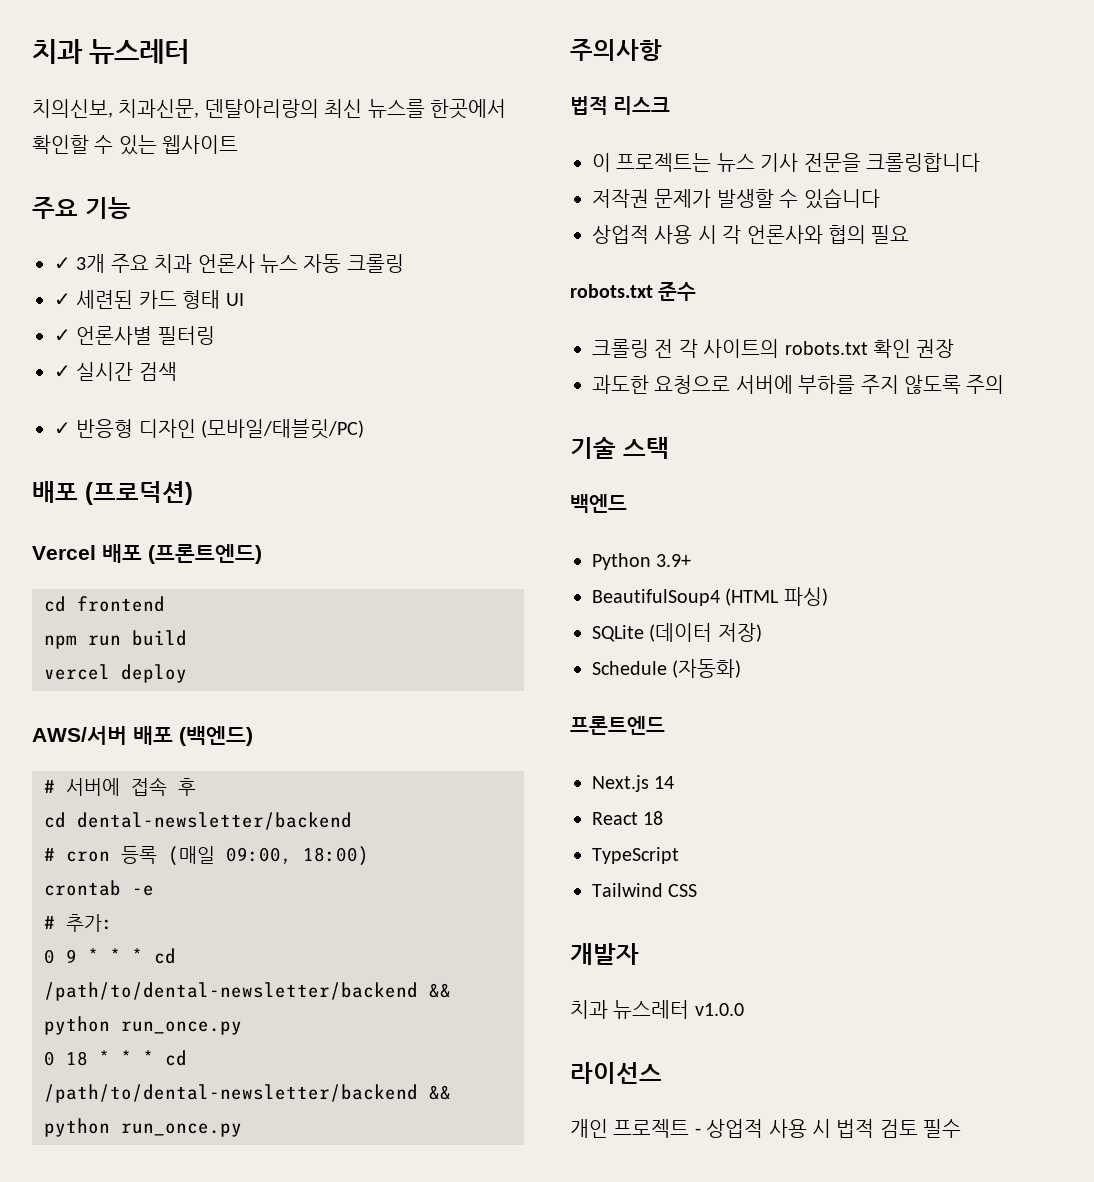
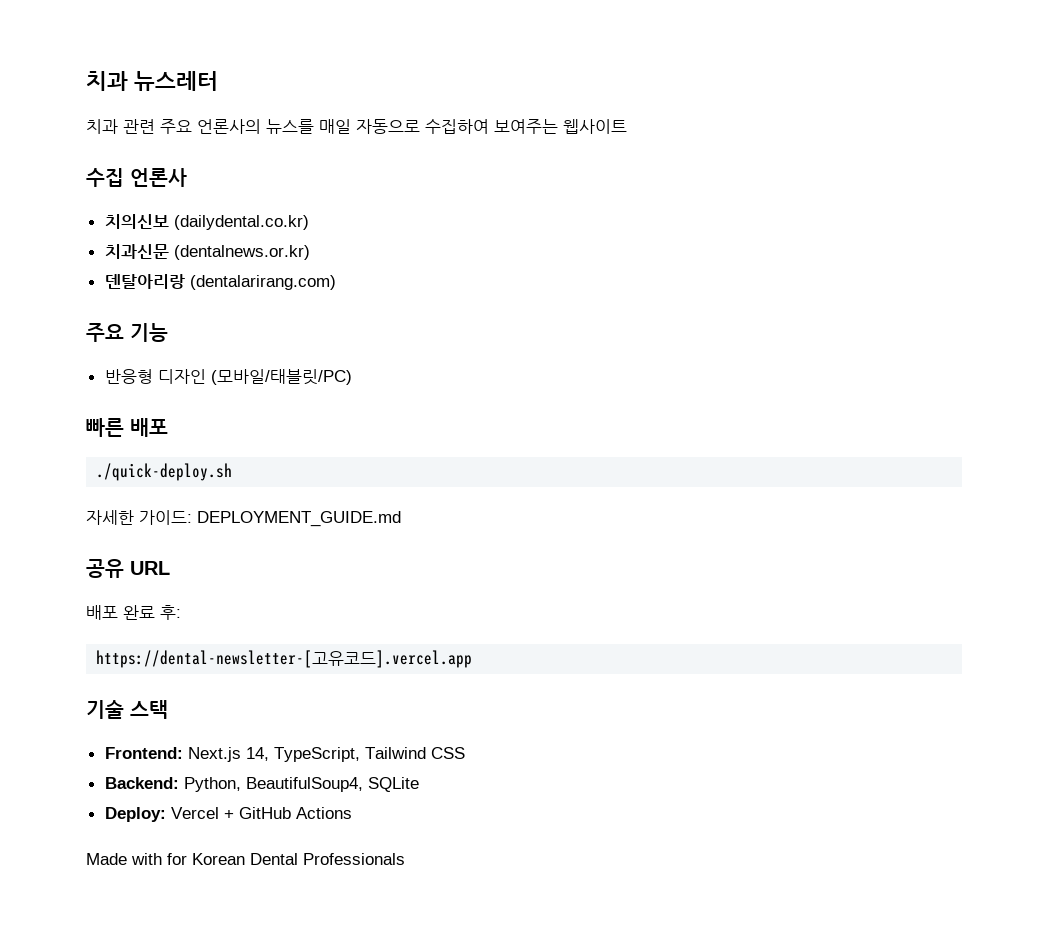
[32,99,506,119] [32,135,239,155] [32,197,131,219] [54,254,404,273] [54,290,244,309] [54,326,215,345] [54,362,177,381] [54,422,71,435] 치의신보, 치과신문, 덴탈아리랑의 최신 뉴스를 한곳에서 확인할 수 있는 웹사이트 // 주요 기능 // ✓ 3개 주요 치과 언론사 뉴스 자동 크롤링 // ✓ 세련된 카드 형태 UI // ✓ 언론사별 필터링 // ✓ 실시간 검색 // ✓ -> [86,119,627,134] [86,168,187,187] [104,214,309,230] [104,244,310,260] [104,274,336,290] [86,323,168,342] 치과 관련 주요 언론사의 뉴스를 매일 자동으로 수집하여 보여주는 웹사이트 // 수집 언론사 // 치의신보 (dailydental.co.kr) // 치과신문 (dentalnews.or.kr) // 덴탈아리랑 (dentalarirang.com) // 주요 기능 //
[32,481,193,505] [32,544,262,564] [44,596,165,612] [44,630,187,649] [44,664,187,683] [32,726,253,746] [44,777,196,796] [44,812,352,830] [44,846,369,866] [44,880,154,896] [44,914,113,932] [44,948,176,964] [44,982,451,1001] [44,1016,242,1035] [44,1050,187,1066] [44,1084,451,1103] [44,1118,242,1137] [570,39,662,61] [570,96,671,115] [592,153,980,172] [592,188,880,209] [592,225,910,244] [570,282,697,301] [592,339,955,358] [592,375,1005,394] [570,437,669,459] [570,494,627,513] [592,553,692,570] [592,587,828,606] [592,623,762,642] [592,659,742,678] [570,716,665,735] [592,775,675,792] [592,811,664,825] [592,847,679,864] [592,883,698,897] [570,943,639,965] [570,1000,744,1019] [570,1062,662,1084] [570,1119,962,1138] 배포 (프로덕션) // Vercel 배포 (프론트엔드) // cd frontend // npm run build // vercel deploy // AWS/서버 배포 (백엔드) // # 서버에 접속 후 // cd dental-newsletter/backend // # cron 등록 (매일 09:00, 18:00) // crontab -e // # 추가: // 0 9 * * * cd /path/to/dental-newsletter/backend && python run_once.py // 0 18 * * * cd /path/to/dental-newsletter/backend && python run_once.py // 주의사항 // 법적 리스크 // 이 프로젝트는 뉴스 기사 전문을 크롤링합니다 // 저작권 문제가 발생할 수 있습니다 // 상업적 사용 시 각 언론사와 협의 필요 // robots.txt 준수 // 크롤링 전 각 사이트의 robots.txt 확인 권장 // 과도한 요청으로 서버에 부하를 주지 않도록 주의 // 기술 스택 // 백엔드 // Python 3.9+ // BeautifulSoup4 (HTML 파싱) // SQLite (데이터 저장) // Schedule (자동화) // 프론트엔드 // Next.js 14 // React 18 // TypeScript // Tailwind CSS // 개발자 // 치과 뉴스레터 v1.0.0 // 라이선스 // 개인 프로젝트 - 상업적 사용 시 법적 검토 필수 -> [86,418,168,437] [96,463,233,481] [86,510,401,527] [86,559,170,578] [86,605,181,620] [96,650,473,668] [86,700,168,719] [104,747,465,762] [104,777,419,792] [104,807,352,822] [86,853,405,865] 빠른 배포 // ./quick-deploy.sh // 자세한 가이드: DEPLOYMENT_GUIDE.md // 공유 URL // 배포 완료 후: // https://dental-newsletter-[고유코드].vercel.app // 기술 스택 // Frontend: Next.js 14, TypeScript, Tailwind CSS // Backend: Python, BeautifulSoup4, SQLite // Deploy: Vercel + GitHub Actions // Made with for Korean Dental Professionals

